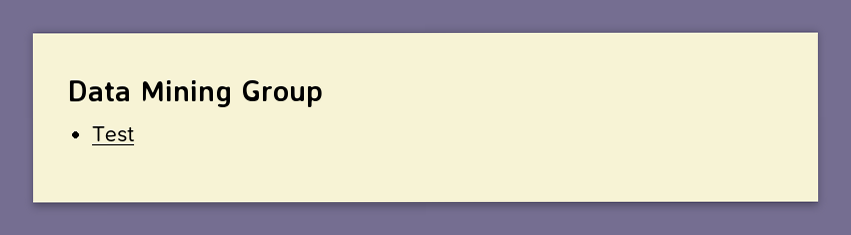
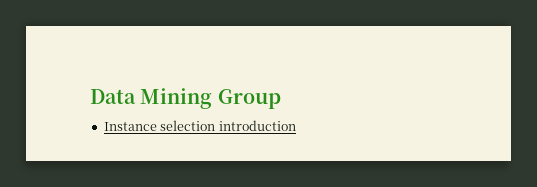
[92,126,136,143] Test -> [103,120,296,131] Instance selection introduction

